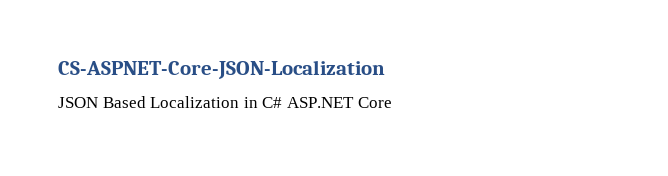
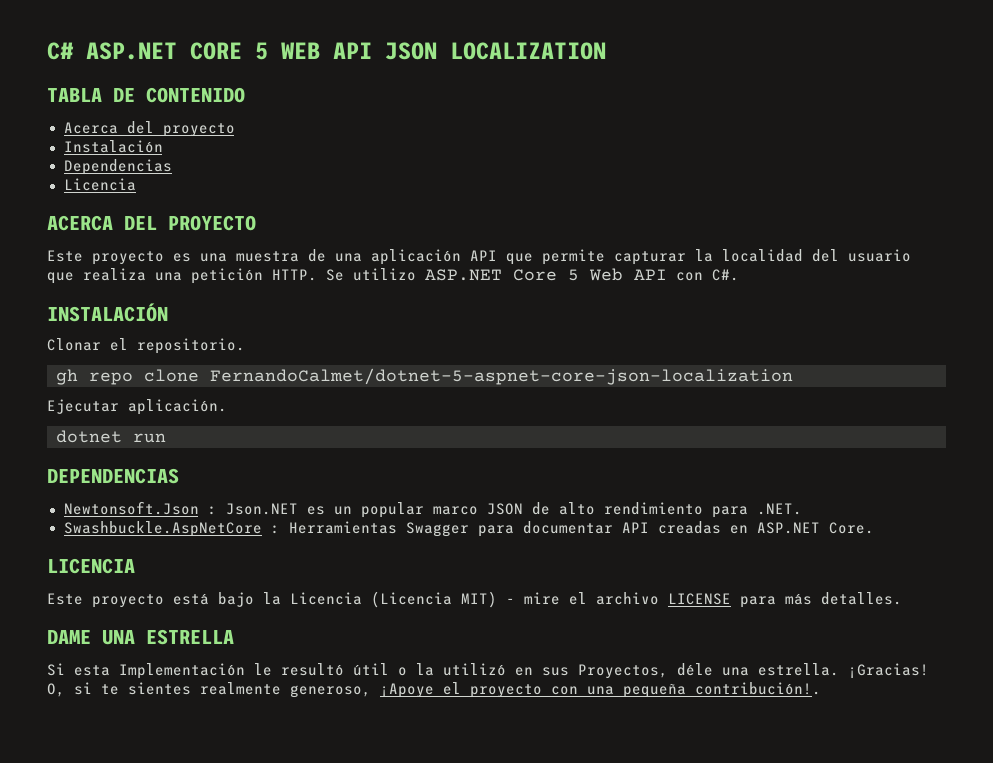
[58,60,385,79] [58,96,392,108] CS-ASPNET-Core-JSON-Localization // JSON Based Localization in C# ASP.NET Core -> [47,42,606,60] [47,87,245,103] [63,121,235,137] [63,140,163,153] [63,159,172,175] [63,178,136,191] [47,215,256,231] [47,249,911,265] [47,268,739,284] [47,303,168,322] [47,338,245,354] [56,368,793,385] [47,399,227,415] [56,430,166,443] [47,468,179,484] [63,501,802,518] [63,521,874,537] [47,558,135,574] [47,591,902,608] [47,629,234,645] [47,663,929,679] [47,682,821,698] C# ASP.NET CORE 5 WEB API JSON LOCALIZATION // TABLA DE CONTENIDO // Acerca del proyecto // Instalación // Dependencias // Licencia // ACERCA DEL PROYECTO // Este proyecto es una muestra de una aplicación API que permite capturar la localidad del usuario que realiza una petición HTTP. Se utilizo ASP.NET Core 5 Web API con C#. // INSTALACIÓN // Clonar el repositorio. // gh repo clone FernandoCalmet/dotnet-5-aspnet-core-json-localization // Ejecutar aplicación. // dotnet run // DEPENDENCIAS // Newtonsoft.Json : Json.NET es un popular marco JSON de alto rendimiento para .NET. // Swashbuckle.AspNetCore : Herramientas Swagger para documentar API creadas en ASP.NET Core. // LICENCIA // Este proyecto está bajo la Licencia (Licencia MIT) - mire el archivo LICENSE para más detalles. // DAME UNA ESTRELLA // Si esta Implementación le resultó útil o la utilizó en sus Proyectos, déle una estrella. ¡Gracias! O, si te sientes realmente generoso, ¡Apoye el proyecto con una pequeña contribución!.

